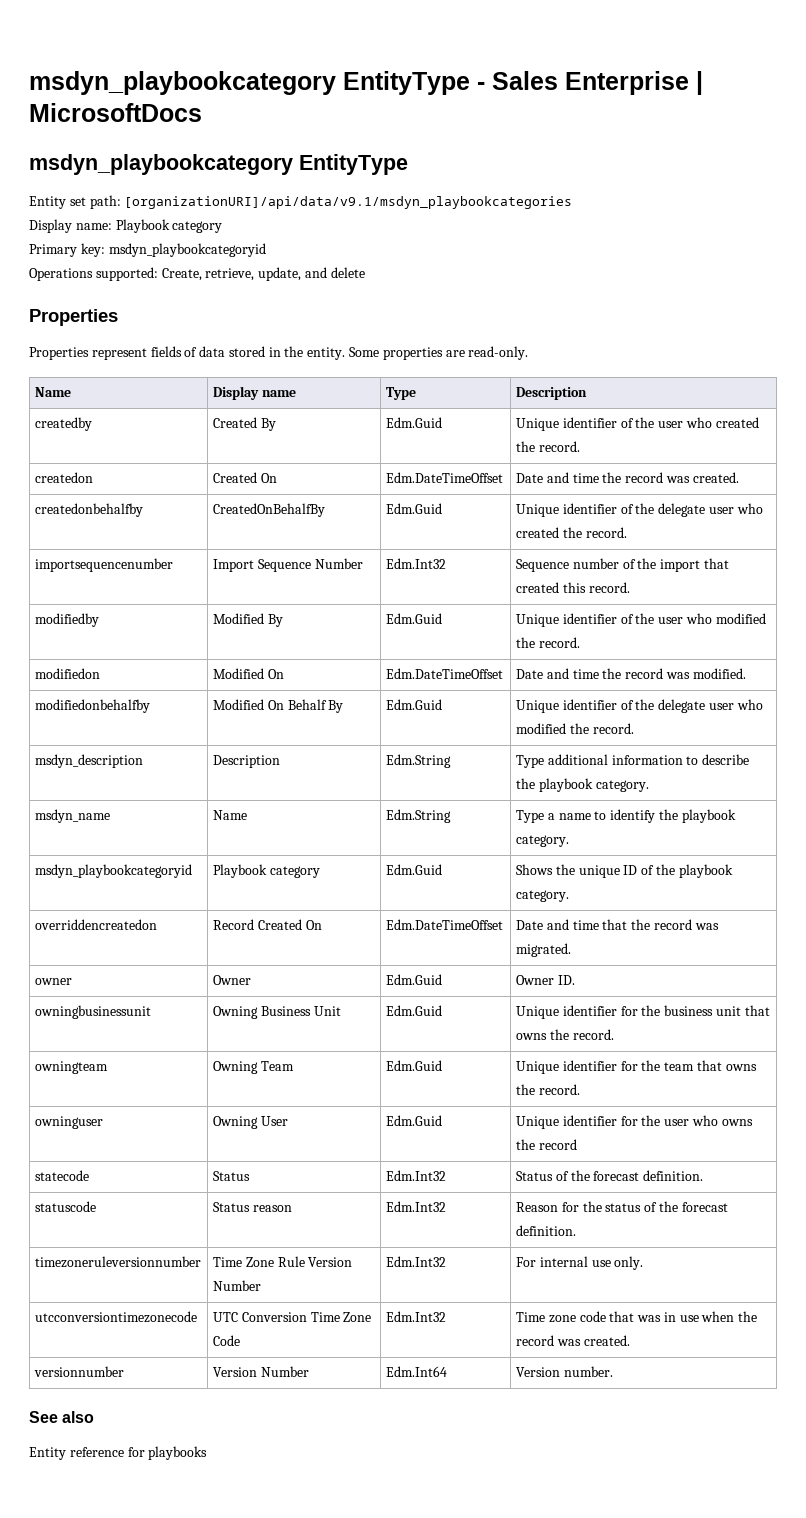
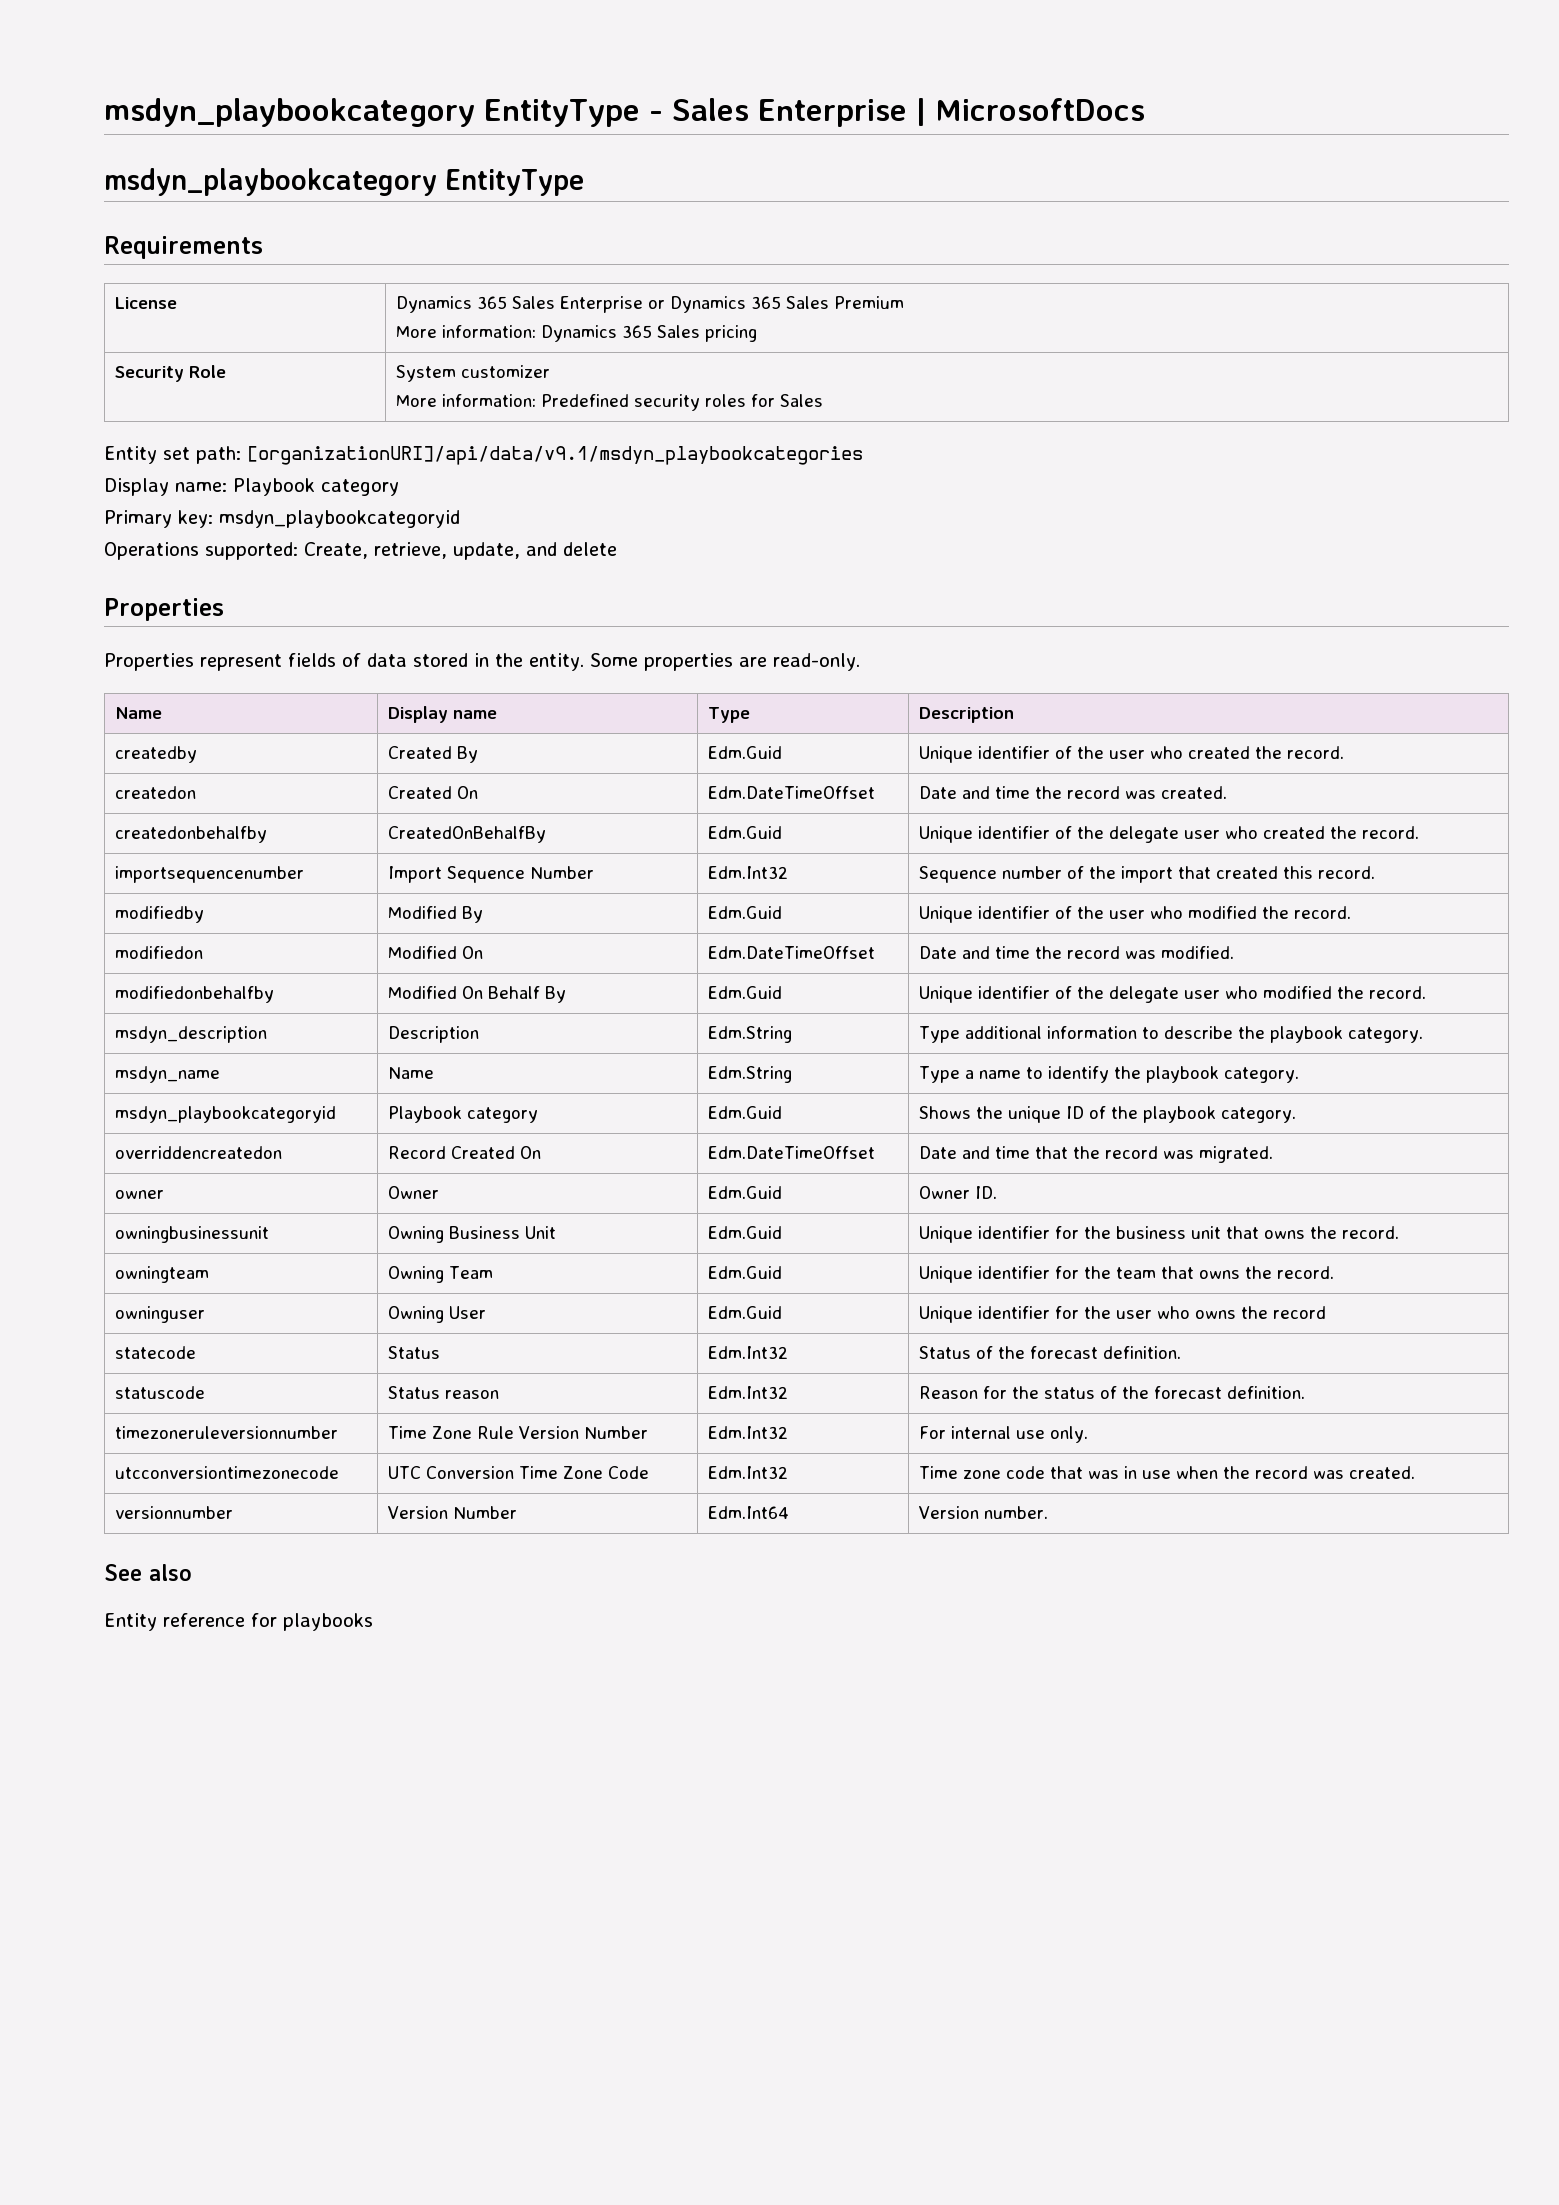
(408, 164) none -> [104,236,263,259] [115,297,178,309] [396,296,905,313] [396,325,758,342] [115,365,227,382] [396,365,551,382] [396,394,824,411] // Requirements // License | Dynamics 365 Sales Enterprise or Dynamics 365 Sales Premium // More information: Dynamics 365 Sales pricing // Security Role | System customizer // More information: Predefined security roles for Sales

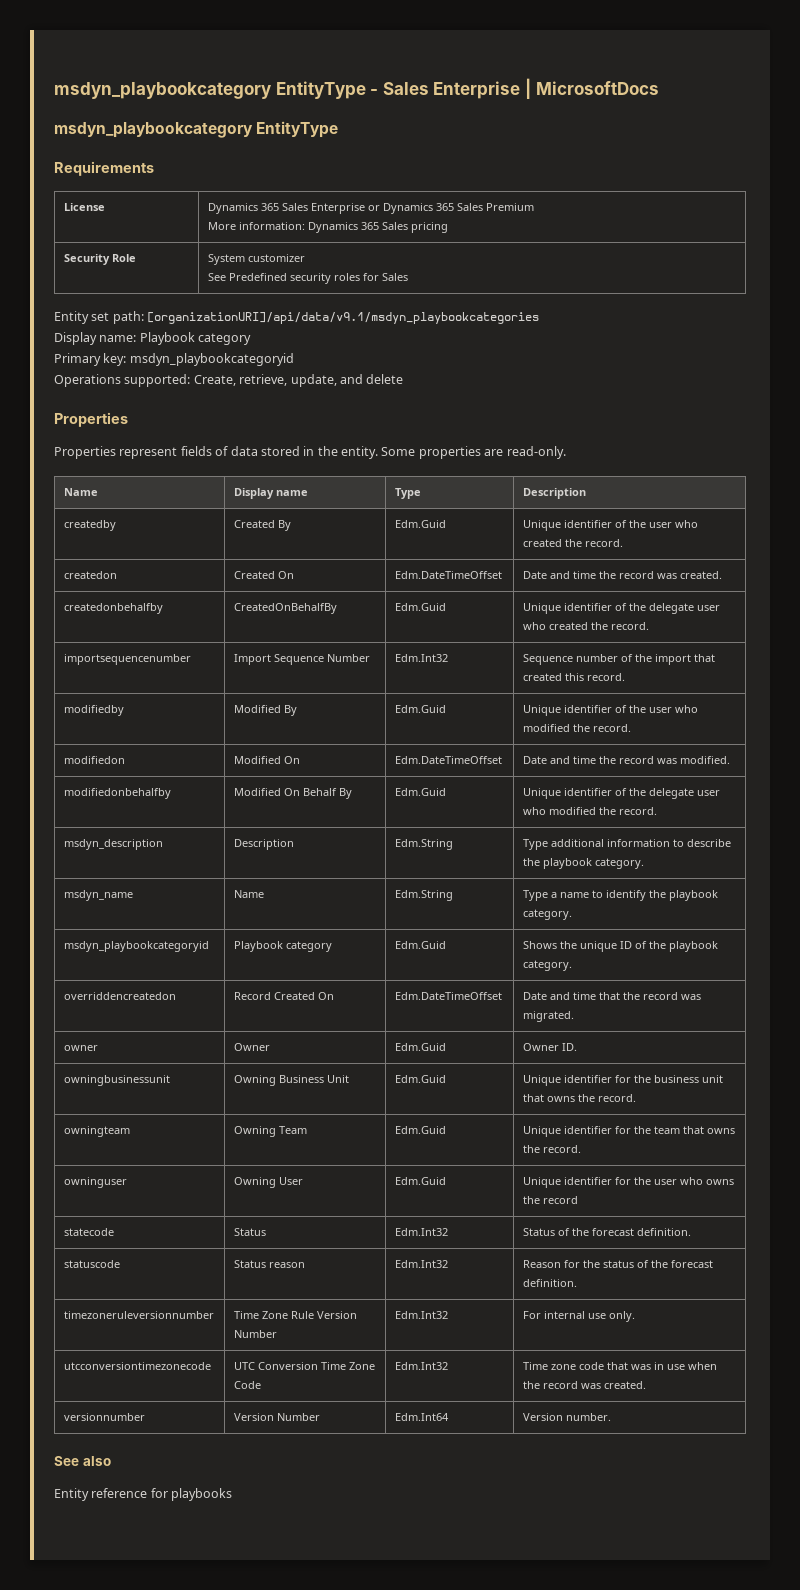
[396,394,537,407] More information: -> [207,273,226,281] See

